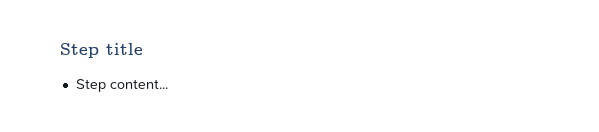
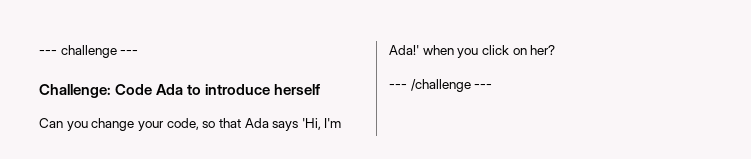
[60,43,143,58] [75,79,168,92] Step title // Step content... -> [39,45,139,58] [39,84,321,98] [39,118,342,131] [389,45,556,58] [389,79,493,92] --- challenge --- // Challenge: Code Ada to introduce herself // Can you change your code, so that Ada says 'Hi, I'm Ada!' when you click on her? // --- /challenge ---

